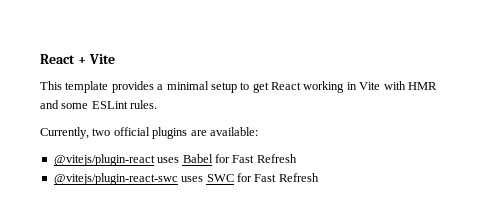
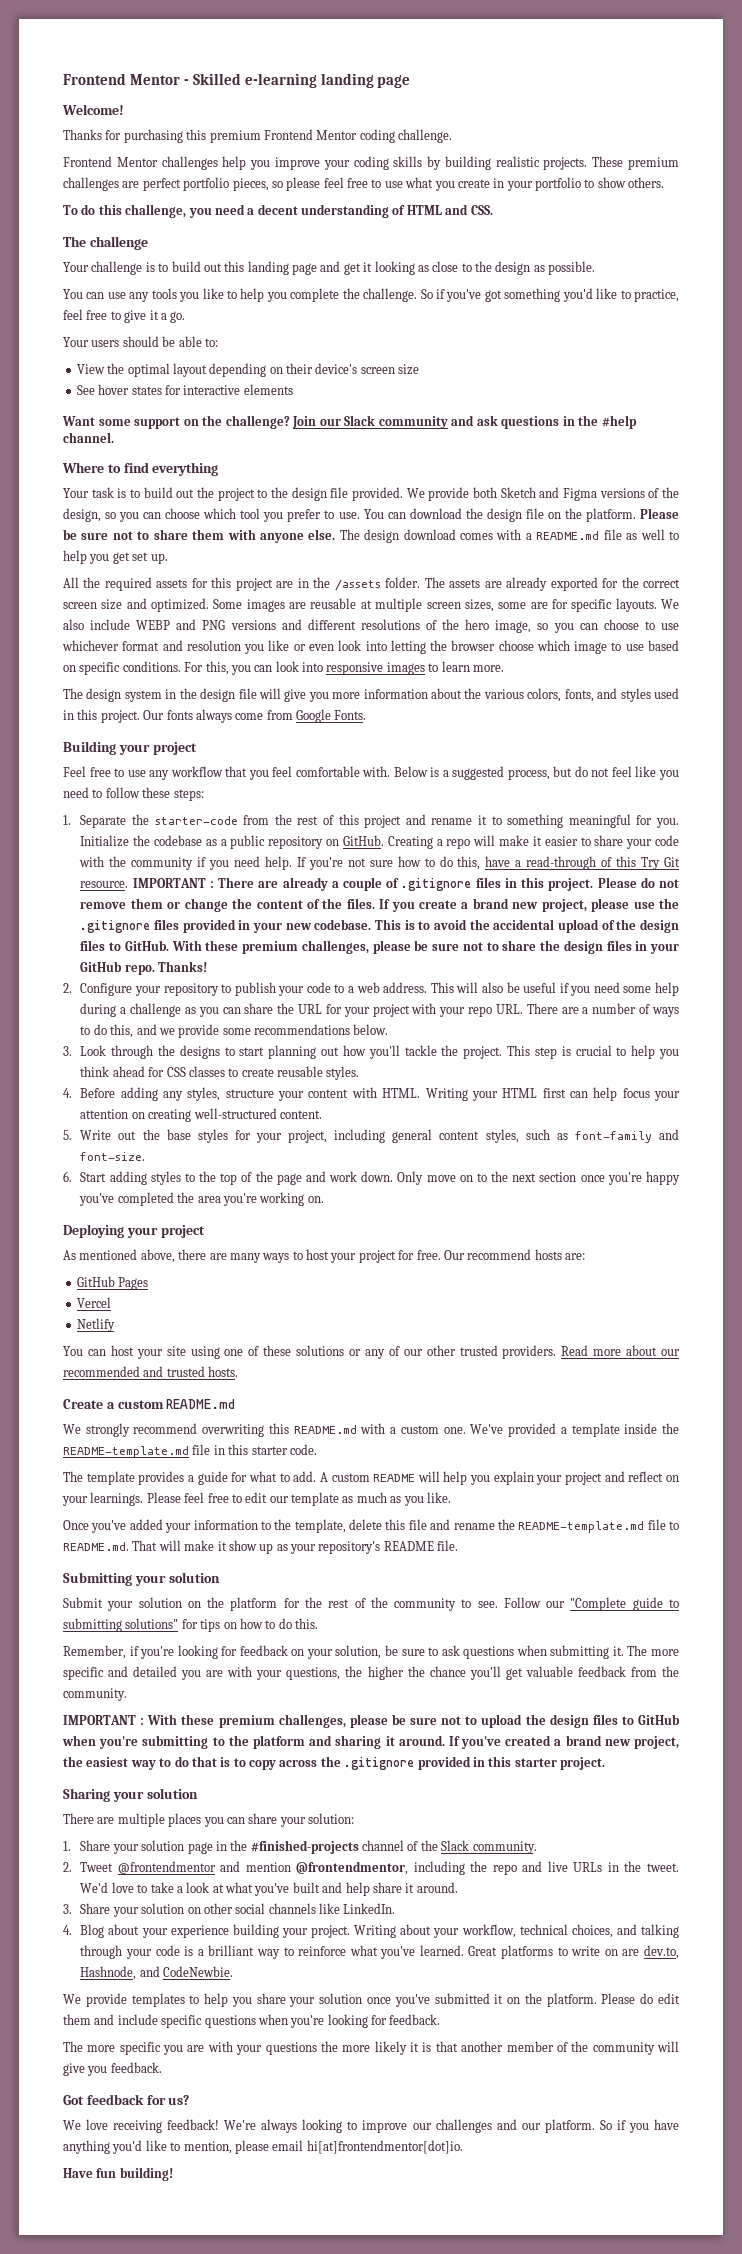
[40,54,115,64] [40,81,437,93] [40,100,158,109] [40,127,258,139] [53,154,297,166] [53,173,319,185] React + Vite // This template provides a minimal setup to get React working in Vite with HMR and some ESLint rules. // Currently, two official plugins are available: // @vitejs/plugin-react uses Babel for Fast Refresh // @vitejs/plugin-react-swc uses SWC for Fast Refresh -> [63,73,411,88] [62,104,124,115] [63,129,452,143] [63,156,679,170] [63,177,665,191] [63,204,493,218] [63,236,148,250] [63,261,596,275] [63,288,680,302] [63,309,186,323] [63,336,218,347] [76,363,420,377] [76,384,293,395] [62,415,637,429] [63,432,114,443] [62,462,219,476] [63,487,679,501] [63,508,679,522] [63,529,680,543] [63,550,168,564] [63,577,681,591] [63,598,680,612] [63,619,679,633] [62,640,679,654] [63,661,504,675] [63,688,680,702] [63,709,367,723] [63,741,197,755] [63,766,679,780] [63,787,204,801] [63,814,679,828] [80,835,679,849] [79,856,680,870] [80,877,679,891] [80,898,679,912] [80,919,679,933] [80,940,679,954] [80,961,208,975] [63,982,680,996] [80,1003,679,1017] [80,1024,389,1038] [63,1045,679,1059] [80,1066,360,1080] [63,1087,680,1101] [80,1108,322,1122] [63,1129,679,1143] [80,1152,146,1161] [63,1171,681,1185] [79,1192,324,1206] [63,1224,205,1238] [63,1249,585,1263] [76,1276,149,1290] [76,1297,111,1308] [76,1318,115,1332] [63,1345,680,1359] [63,1366,239,1377] [63,1399,236,1409] [63,1423,680,1437] [63,1444,317,1458] [63,1471,679,1485] [62,1492,451,1506] [63,1519,679,1533] [63,1540,459,1554] [63,1572,220,1586] [63,1597,679,1611] [63,1618,318,1632] [63,1645,679,1659] [63,1666,679,1680] [63,1688,127,1701] [63,1714,680,1728] [62,1735,679,1749] [63,1756,605,1770] [63,1788,198,1802] [63,1813,354,1827] [63,1840,537,1854] [63,1861,680,1875] [80,1882,458,1896] [63,1903,396,1917] [63,1924,679,1938] [80,1945,679,1959] [80,1966,234,1980] [63,1993,680,2007] [63,2014,441,2028] [63,2041,679,2055] [63,2062,162,2076] [63,2094,190,2105] [63,2119,679,2133] [63,2140,463,2154] [63,2167,173,2181] Frontend Mentor - Skilled e-learning landing page // Welcome! // Thanks for purchasing this premium Frontend Mentor coding challenge. // Frontend Mentor challenges help you improve your coding skills by building realistic projects. These premium challenges are perfect portfolio pieces, so please feel free to use what you create in your portfolio to show others. // To do this challenge, you need a decent understanding of HTML and CSS. // The challenge // Your challenge is to build out this landing page and get it looking as close to the design as possible. // You can use any tools you like to help you complete the challenge. So if you've got something you'd like to practice, feel free to give it a go. // Your users should be able to: // View the optimal layout depending on their device's screen size // See hover states for interactive elements // Want some support on the challenge? Join our Slack community and ask questions in the #help channel. // Where to find everything // Your task is to build out the project to the design file provided. We provide both Sketch and Figma versions of the design, so you can choose which tool you prefer to use. You can download the design file on the platform. Please be sure not to share them with anyone else. The design download comes with a README.md file as well to help you get set up. // All the required assets for this project are in the /assets folder. The assets are already exported for the correct screen size and optimized. Some images are reusable at multiple screen sizes, some are for specific layouts. We also include WEBP and PNG versions and different resolutions of the hero image, so you can choose to use whichever format and resolution you like or even look into letting the browser choose which image to use based on specific conditions. For this, you can look into responsive images to learn more. // The design system in the design file will give you more information about the various colors, fonts, and styles used in this project. Our fonts always come from Google Fonts. // Building your project // Feel free to use any workflow that you feel comfortable with. Below is a suggested process, but do not feel like you need to follow these steps: // 1. Separate the starter-code from the rest of this project and rename it to something meaningful for you. Initialize the codebase as a public repository on GitHub. Creating a repo will make it easier to share your code with the community if you need help. If you're not sure how to do this, have a read-through of this Try Git resource. IMPORTANT : There are already a couple of .gitignore files in this project. Please do not remove them or change the content of the files. If you create a brand new project, please use the .gitignore files provided in your new codebase. This is to avoid the accidental upload of the design files to GitHub. With these premium challenges, please be sure not to share the design files in your GitHub repo. Thanks! // 2. Configure your repository to publish your code to a web address. This will also be useful if you need some help during a challenge as you can share the URL for your project with your repo URL. There are a number of ways to do this, and we provide some recommendations below. // 3. Look through the designs to start planning out how you'll tackle the project. This step is crucial to help you think ahead for CSS classes to create reusable styles. // 4. Before adding any styles, structure your content with HTML. Writing your HTML first can help focus your attention on creating well-structured content. // 5. Write out the base styles for your project, including general content styles, such as font-family and font-size. // 6. Start adding styles to the top of the page and work down. Only move on to the next section once you're happy you've completed the area you're working on. // Deploying your project // As mentioned above, there are many ways to host your project for free. Our recommend hosts are: // GitHub Pages // Vercel // Netlify // You can host your site using one of these solutions or any of our other trusted providers. Read more about our recommended and trusted hosts. // Create a custom README.md // We strongly recommend overwriting this README.md with a custom one. We've provided a template inside the README-template.md file in this starter code. // The template provides a guide for what to add. A custom README will help you explain your project and reflect on your learnings. Please feel free to edit our template as much as you like. // Once you've added your information to the template, delete this file and rename the README-template.md file to README.md. That will make it show up as your repository's README file. // Submitting your solution // Submit your solution on the platform for the rest of the community to see. Follow our "Complete guide to submitting solutions" for tips on how to do this. // Remember, if you're looking for feedback on your solution, be sure to ask questions when submitting it. The more specific and detailed you are with your questions, the higher the chance you'll get valuable feedback from the community. // IMPORTANT : With these premium challenges, please be sure not to upload the design files to GitHub when you're submitting to the platform and sharing it around. If you've created a brand new project, the easiest way to do that is to copy across the .gitignore provided in this starter project. // Sharing your solution // There are multiple places you can share your solution: // 1. Share your solution page in the #finished-projects channel of the Slack community. // 2. Tweet @frontendmentor and mention @frontendmentor, including the repo and live URLs in the tweet. We'd love to take a look at what you've built and help share it around. // 3. Share your solution on other social channels like LinkedIn. // 4. Blog about your experience building your project. Writing about your workflow, technical choices, and talking through your code is a brilliant way to reinforce what you've learned. Great platforms to write on are dev.to, Hashnode, and CodeNewbie. // We provide templates to help you share your solution once you've submitted it on the platform. Please do edit them and include specific questions when you're looking for feedback. // The more specific you are with your questions the more likely it is that another member of the community will give you feedback. // Got feedback for us? // We love receiving feedback! We're always looking to improve our challenges and our platform. So if you have anything you'd like to mention, please email hi[at]frontendmentor[dot]io. // Have fun building!

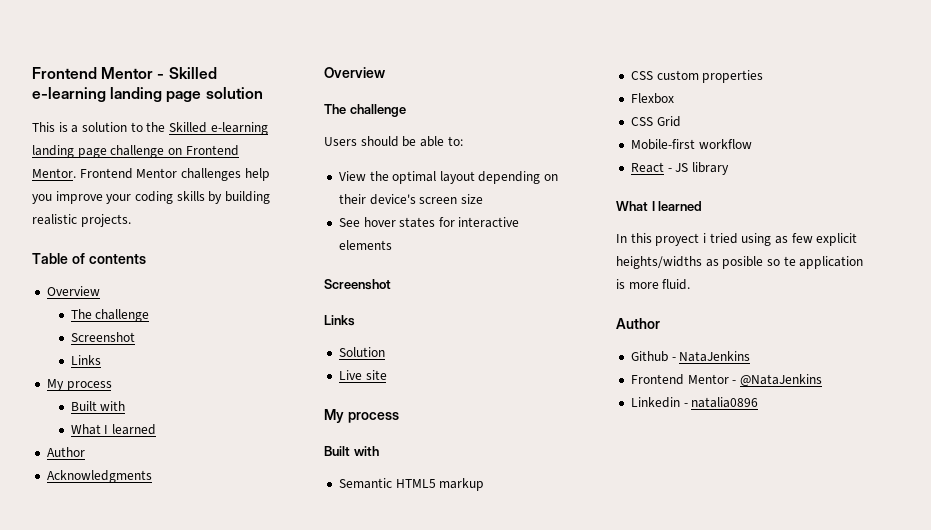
[62,104,124,115] [63,129,452,143] // Welcome! // Thanks for purchasing this premium Frontend Mentor coding challenge. // -> [205,87,263,99] [32,122,268,135] [32,145,239,158] [32,168,76,178] solution // This is a solution to the Skilled e-learning landing page challenge on Frontend Mentor.
[592,156,679,170] [63,177,665,191] [63,204,493,218] [63,236,148,250] [63,261,596,275] [63,288,680,302] [63,309,186,323] [63,337,120,347] These premium challenges are perfect portfolio pieces, so please feel free to use what you create in your portfolio to show others. // To do this challenge, you need a decent understanding of HTML and CSS. // The challenge // Your challenge is to build out this landing page and get it looking as close to the design as possible. // You can use any tools you like to help you complete the challenge. So if you've got something you'd like to practice, feel free to give it a go. // Your users -> [32,253,146,264] [46,286,100,296] [70,309,150,322] [70,332,135,342] [70,355,101,365] [46,379,112,391] [70,401,126,411] [70,424,156,435] [46,447,85,457] [46,470,152,483] [324,67,386,78] [324,104,406,117] [324,137,357,146] // Table of contents // Overview // The challenge // Screenshot // Links // My process // Built with // What I learned // Author // Acknowledgments // Overview // The challenge // Users
[62,415,637,429] [63,432,114,443] [62,462,219,476] [63,487,679,501] [63,508,679,522] [63,529,680,543] [63,550,168,564] [63,577,681,591] [63,598,680,612] [63,619,679,633] [62,640,679,654] [63,661,504,675] [63,688,680,702] [63,709,367,723] [63,741,197,755] [63,766,679,780] [63,787,204,801] [63,814,679,828] [80,835,679,849] [79,856,680,870] [80,877,679,891] [80,898,679,912] [80,919,679,933] [80,940,679,954] [80,961,208,975] [63,982,680,996] [80,1003,679,1017] [80,1024,389,1038] [63,1045,679,1059] [80,1066,360,1080] [63,1087,680,1101] [80,1108,322,1122] [63,1129,679,1143] [80,1152,146,1161] [63,1171,681,1185] [79,1192,324,1206] [63,1224,205,1238] [63,1249,585,1263] [76,1276,149,1290] [76,1297,111,1308] [76,1318,115,1332] [63,1345,680,1359] [63,1366,239,1377] [63,1399,236,1409] [63,1423,680,1437] [63,1444,317,1458] [63,1471,679,1485] [62,1492,451,1506] [63,1519,679,1533] [63,1540,459,1554] [63,1572,220,1586] [63,1597,679,1611] [63,1618,318,1632] [63,1645,679,1659] [63,1666,679,1680] [63,1688,127,1701] [63,1714,680,1728] [62,1735,679,1749] [63,1756,605,1770] [63,1788,198,1802] [63,1813,354,1827] [63,1840,537,1854] [63,1861,680,1875] [80,1882,458,1896] [63,1903,396,1917] [63,1924,679,1938] [80,1945,679,1959] [80,1966,234,1980] [63,1993,680,2007] [63,2014,441,2028] [63,2041,679,2055] [63,2062,162,2076] [63,2094,190,2105] [63,2119,679,2133] [63,2140,463,2154] [63,2167,173,2181] Want some support on the challenge? Join our Slack community and ask questions in the #help channel. // Where to find everything // Your task is to build out the project to the design file provided. We provide both Sketch and Figma versions of the design, so you can choose which tool you prefer to use. You can download the design file on the platform. Please be sure not to share them with anyone else. The design download comes with a README.md file as well to help you get set up. // All the required assets for this project are in the /assets folder. The assets are already exported for the correct screen size and optimized. Some images are reusable at multiple screen sizes, some are for specific layouts. We also include WEBP and PNG versions and different resolutions of the hero image, so you can choose to use whichever format and resolution you like or even look into letting the browser choose which image to use based on specific conditions. For this, you can look into responsive images to learn more. // The design system in the design file will give you more information about the various colors, fonts, and styles used in this project. Our fonts always come from Google Fonts. // Building your project // Feel free to use any workflow that you feel comfortable with. Below is a suggested process, but do not feel like you need to follow these steps: // 1. Separate the starter-code from the rest of this project and rename it to something meaningful for you. Initialize the codebase as a public repository on GitHub. Creating a repo will make it easier to share your code with the community if you need help. If you're not sure how to do this, have a read-through of this Try Git resource. IMPORTANT : There are already a couple of .gitignore files in this project. Please do not remove them or change the content of the files. If you create a brand new project, please use the .gitignore files provided in your new codebase. This is to avoid the accidental upload of the design files to GitHub. With these premium challenges, please be sure not to share the design files in your GitHub repo. Thanks! // 2. Configure your repository to publish your code to a web address. This will also be useful if you need some help during a challenge as you can share the URL for your project with your repo URL. There are a number of ways to do this, and we provide some recommendations below. // 3. Look through the designs to start planning out how you'll tackle the project. This step is crucial to help you think ahead for CSS classes to create reusable styles. // 4. Before adding any styles, structure your content with HTML. Writing your HTML first can help focus your attention on creating well-structured content. // 5. Write out the base styles for your project, including general content styles, such as font-family and font-size. // 6. Start adding styles to the top of the page and work down. Only move on to the next section once you're happy you've completed the area you're working on. // Deploying your project // As mentioned above, there are many ways to host your project for free. Our recommend hosts are: // GitHub Pages // Vercel // Netlify // You can host your site using one of these solutions or any of our other trusted providers. Read more about our recommended and trusted hosts. // Create a custom README.md // We strongly recommend overwriting this README.md with a custom one. We've provided a template inside the README-template.md file in this starter code. // The template provides a guide for what to add. A custom README will help you explain your project and reflect on your learnings. Please feel free to edit our template as much as you like. // Once you've added your information to the template, delete this file and rename the README-template.md file to README.md. That will make it show up as your repository's README file. // Submitting your solution // Submit your solution on the platform for the rest of the community to see. Follow our "Complete guide to submitting solutions" for tips on how to do this. // Remember, if you're looking for feedback on your solution, be sure to ask questions when submitting it. The more specific and detailed you are with your questions, the higher the chance you'll get valuable feedback from the community. // IMPORTANT : With these premium challenges, please be sure not to upload the design files to GitHub when you're submitting to the platform and sharing it around. If you've created a brand new project, the easiest way to do that is to copy across the .gitignore provided in this starter project. // Sharing your solution // There are multiple places you can share your solution: // 1. Share your solution page in the #finished-projects channel of the Slack community. // 2. Tweet @frontendmentor and mention @frontendmentor, including the repo and live URLs in the tweet. We'd love to take a look at what you've built and help share it around. // 3. Share your solution on other social channels like LinkedIn. // 4. Blog about your experience building your project. Writing about your workflow, technical choices, and talking through your code is a brilliant way to reinforce what you've learned. Great platforms to write on are dev.to, Hashnode, and CodeNewbie. // We provide templates to help you share your solution once you've submitted it on the platform. Please do edit them and include specific questions when you're looking for feedback. // The more specific you are with your questions the more likely it is that another member of the community will give you feedback. // Got feedback for us? // We love receiving feedback! We're always looking to improve our challenges and our platform. So if you have anything you'd like to mention, please email hi[at]frontendmentor[dot]io. // Have fun building! -> [324,279,391,290] [324,315,355,326] [338,347,385,357] [338,370,387,380] [324,409,399,423] [324,446,379,456] [338,478,485,491] [630,70,764,83] [630,93,674,104] [630,116,681,127] [630,139,752,150] [630,162,729,175] [616,201,703,211] [616,233,858,246] [616,256,864,269] [616,279,691,290] [616,318,660,329] [630,351,751,362] [630,374,822,386] [630,397,759,408] Screenshot // Links // Solution // Live site // My process // Built with // Semantic HTML5 markup // CSS custom properties // Flexbox // CSS Grid // Mobile-first workflow // React - JS library // What I learned // In this proyect i tried using as few explicit heights/widths as posible so te application is more fluid. // Author // Github - NataJenkins // Frontend Mentor - @NataJenkins // Linkedin - natalia0896

